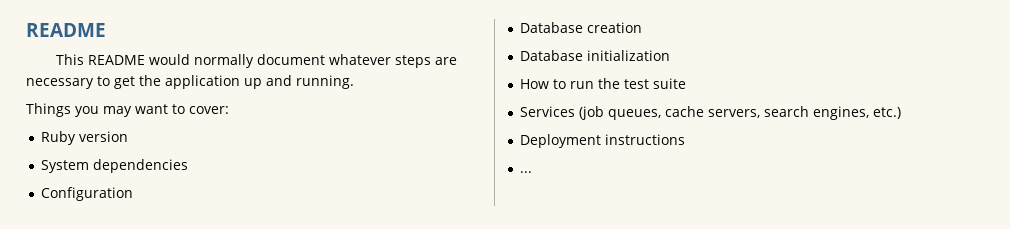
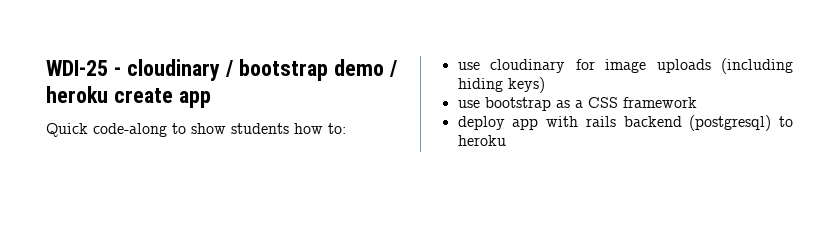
[26,23,106,37] [56,54,458,68] [26,75,354,89] [26,103,229,117] [40,131,128,145] [40,159,188,173] [40,187,133,201] [519,22,642,33] [519,50,670,61] [519,78,686,89] [519,106,901,120] [519,134,685,148] [519,171,532,173] README // This README would normally document whatever steps are necessary to get the application up and running. // Things you may want to cover: // Ruby version // System dependencies // Configuration // Database creation // Database initialization // How to run the test suite // Services (job queues, cache servers, search engines, etc.) // Deployment instructions // ... -> [46,59,397,81] [46,86,211,108] [46,123,346,137] [457,58,793,74] [457,77,545,93] [457,97,697,111] [457,115,793,131] [457,135,506,146] WDI-25 - cloudinary / bootstrap demo / heroku create app // Quick code-along to show students how to: // use cloudinary for image uploads (including hiding keys) // use bootstrap as a CSS framework // deploy app with rails backend (postgresql) to heroku

